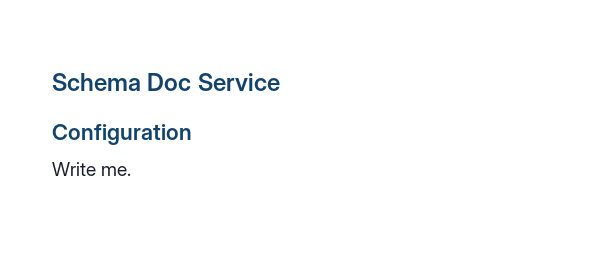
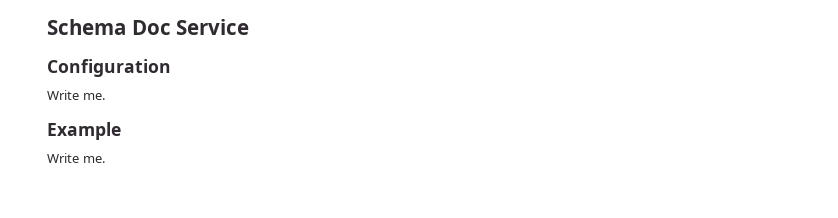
(132, 171) none -> [47,122,121,140] [47,153,105,163] // Example // Write me.

